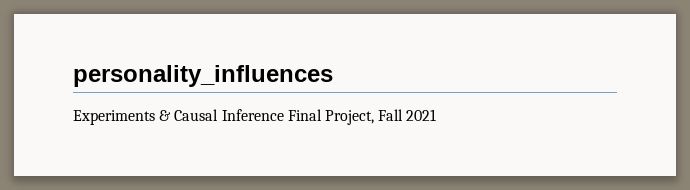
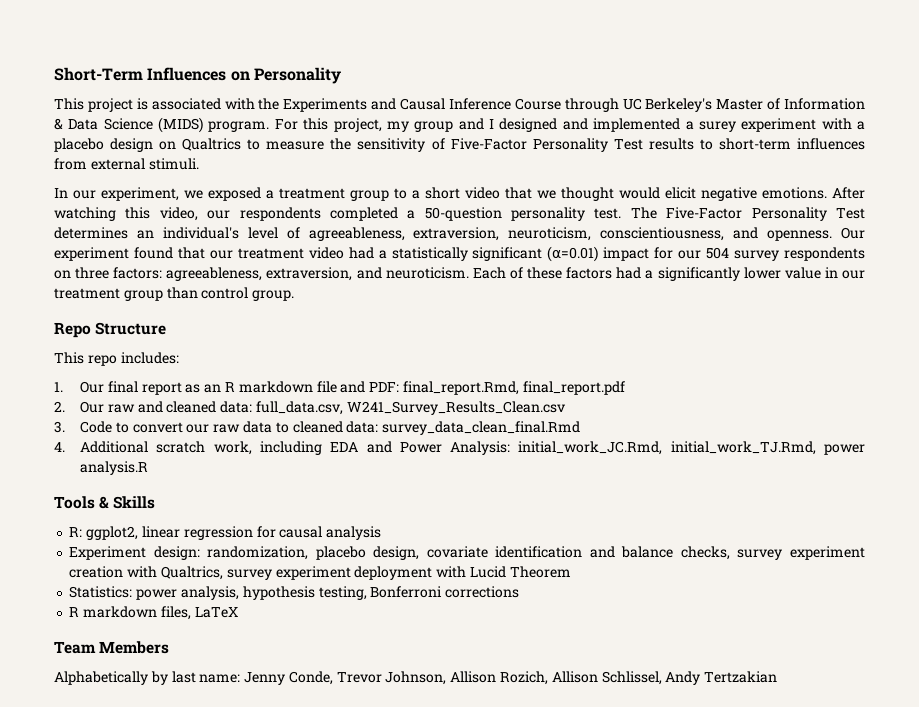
[73,65,333,87] [73,109,437,125] personality_influences // Experiments & Causal Inference Final Project, Fall 2021 -> [54,67,341,84] [54,98,865,112] [54,117,865,133] [54,138,866,152] [54,158,199,170] [54,187,865,201] [54,207,865,221] [54,227,865,241] [54,246,865,262] [54,267,866,281] [54,287,295,301] [54,322,167,338] [54,352,179,366] [54,381,625,395] [54,401,566,415] [54,421,581,435] [54,441,865,455] [80,461,149,475] [54,496,156,509] [69,526,382,540] [69,546,865,560] [69,566,571,580] [69,586,520,600] [69,606,238,620] [54,641,170,654] [54,671,778,685] Short-Term Influences on Personality // This project is associated with the Experiments and Causal Inference Course through UC Berkeley's Master of Information & Data Science (MIDS) program. For this project, my group and I designed and implemented a surey experiment with a placebo design on Qualtrics to measure the sensitivity of Five-Factor Personality Test results to short-term influences from external stimuli. // In our experiment, we exposed a treatment group to a short video that we thought would elicit negative emotions. After watching this video, our respondents completed a 50-question personality test. The Five-Factor Personality Test determines an individual's level of agreeableness, extraversion, neuroticism, conscientiousness, and openness. Our experiment found that our treatment video had a statistically significant (⍺=0.01) impact for our 504 survey respondents on three factors: agreeableness, extraversion, and neuroticism. Each of these factors had a significantly lower value in our treatment group than control group. // Repo Structure // This repo includes: // 1. Our final report as an R markdown file and PDF: final_report.Rmd, final_report.pdf // 2. Our raw and cleaned data: full_data.csv, W241_Survey_Results_Clean.csv // 3. Code to convert our raw data to cleaned data: survey_data_clean_final.Rmd // 4. Additional scratch work, including EDA and Power Analysis: initial_work_JC.Rmd, initial_work_TJ.Rmd, power analysis.R // Tools & Skills // R: ggplot2, linear regression for causal analysis // Experiment design: randomization, placebo design, covariate identification and balance checks, survey experiment creation with Qualtrics, survey experiment deployment with Lucid Theorem // Statistics: power analysis, hypothesis testing, Bonferroni corrections // R markdown files, LaTeX // Team Members // Alphabetically by last name: Jenny Conde, Trevor Johnson, Allison Rozich, Allison Schlissel, Andy Tertzakian

